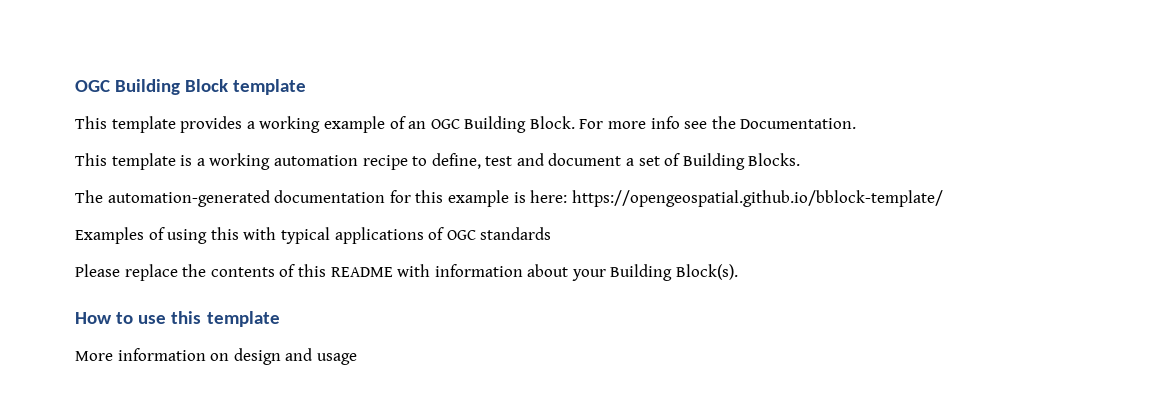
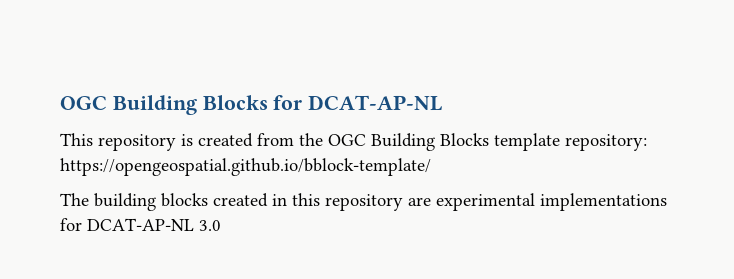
[75,79,307,95] [75,116,857,133] [75,153,801,170] [75,190,943,207] [75,227,552,244] [75,264,739,281] [75,311,280,327] [75,348,357,365] OGC Building Block template // This template provides a working example of an OGC Building Block. For more info see the Documentation. // This template is a working automation recipe to define, test and document a set of Building Blocks. // The automation-generated documentation for this example is here: https://opengeospatial.github.io/bblock-template/ // Examples of using this with typical applications of OGC standards // Please replace the contents of this README with information about your Building Block(s). // How to use this template // More information on design and usage -> [60,95,443,115] [60,133,647,151] [60,158,431,176] [60,193,667,211] [60,218,221,231] OGC Building Blocks for DCAT-AP-NL // This repository is created from the OGC Building Blocks template repository: https://opengeospatial.github.io/bblock-template/ // The building blocks created in this repository are experimental implementations for DCAT-AP-NL 3.0

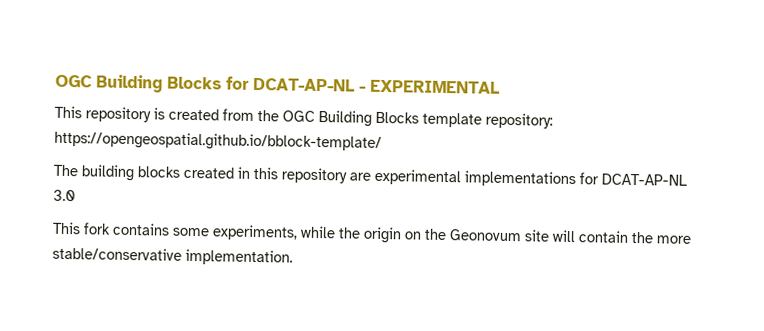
(443, 103) none -> [359,79,500,94] - EXPERIMENTAL
(221, 225) none -> [52,221,691,244] [52,246,293,266] // This fork contains some experiments, while the origin on the Geonovum site will contain the more stable/conservative implementation.

